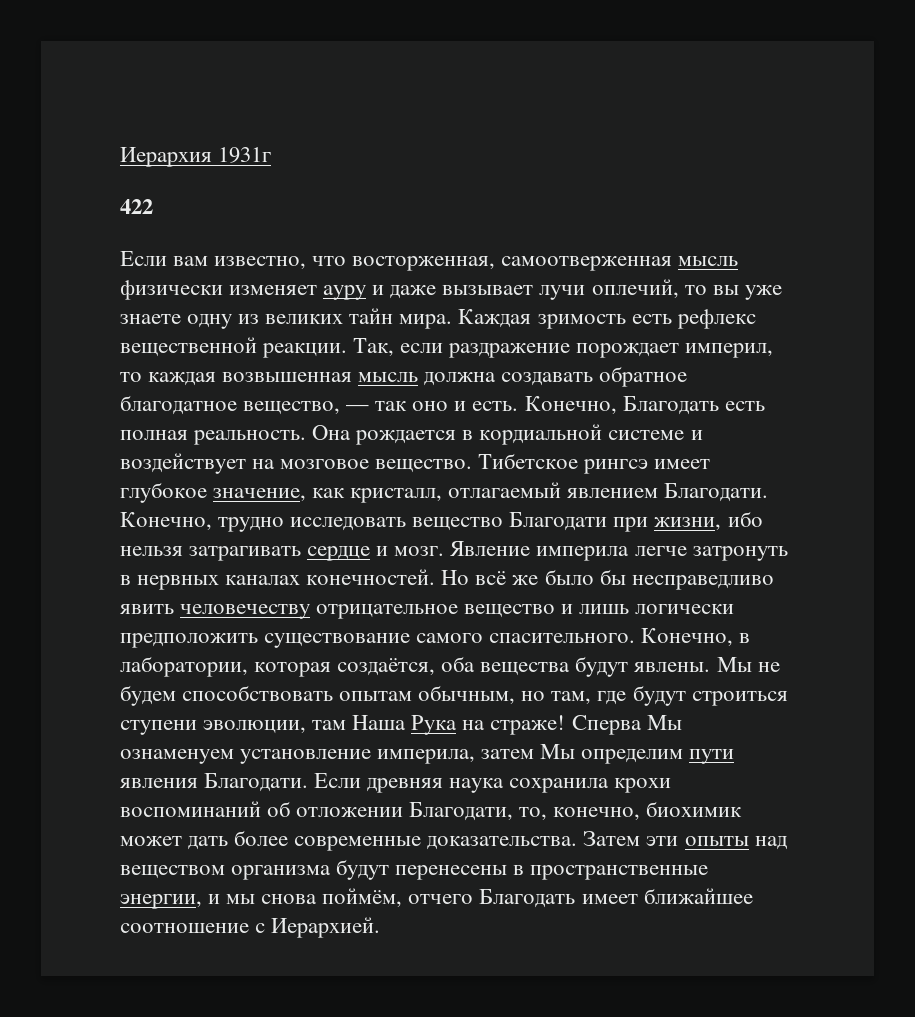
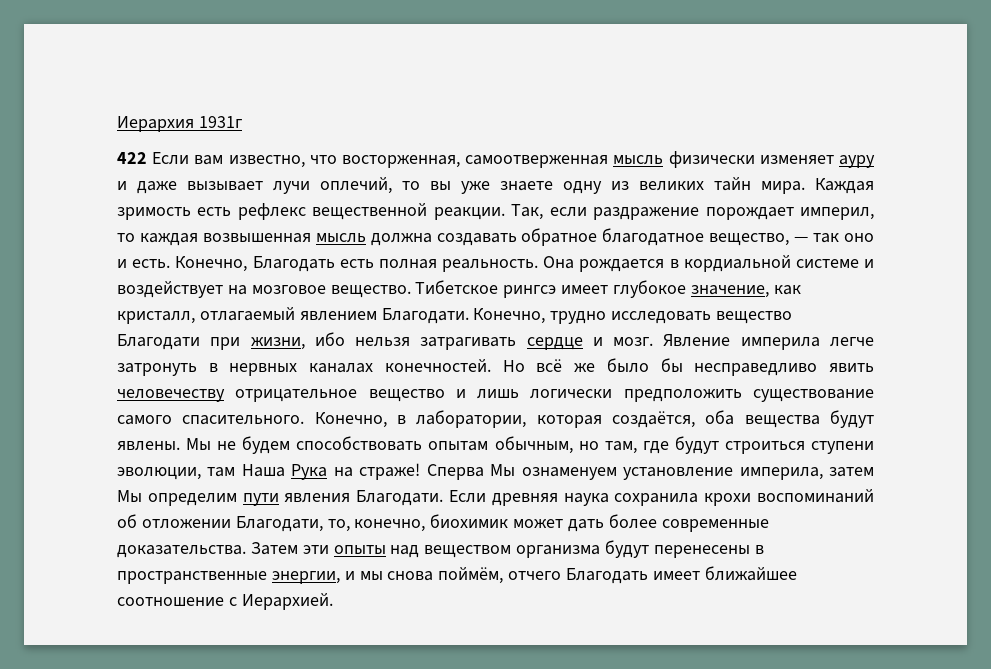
(153, 206) // -> (147, 158) none

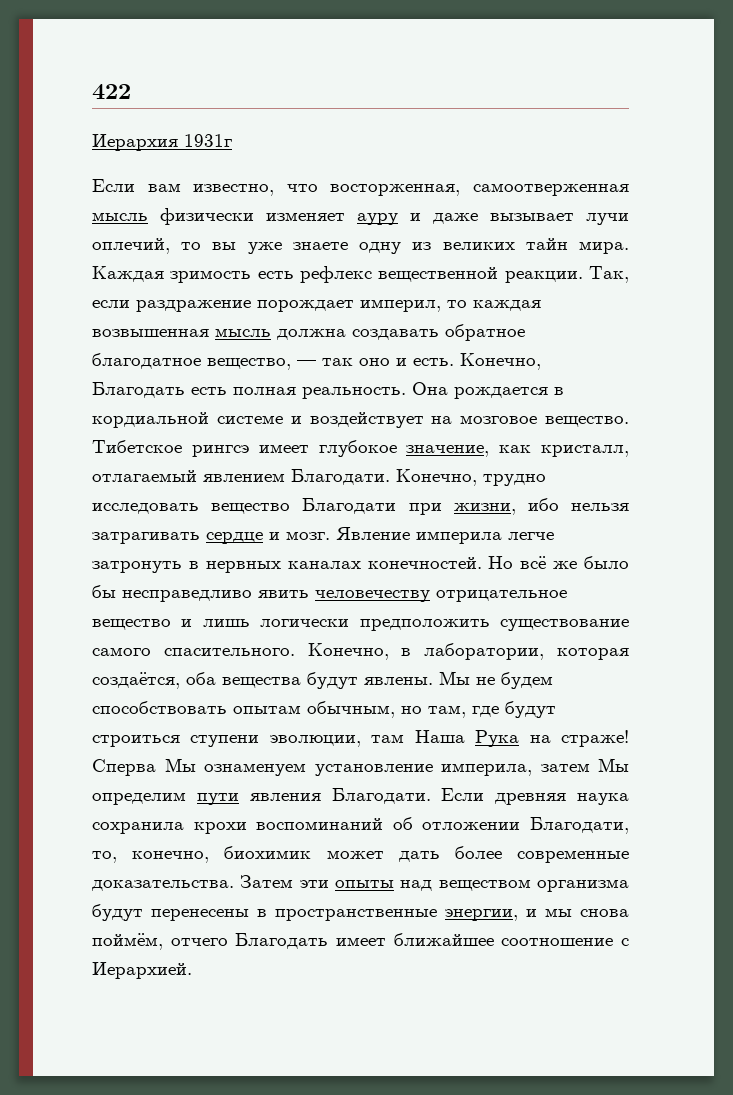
(117, 124) none -> [92,84,131,100] 422 //
[117,152,147,164] 422 -> (232, 140) none

